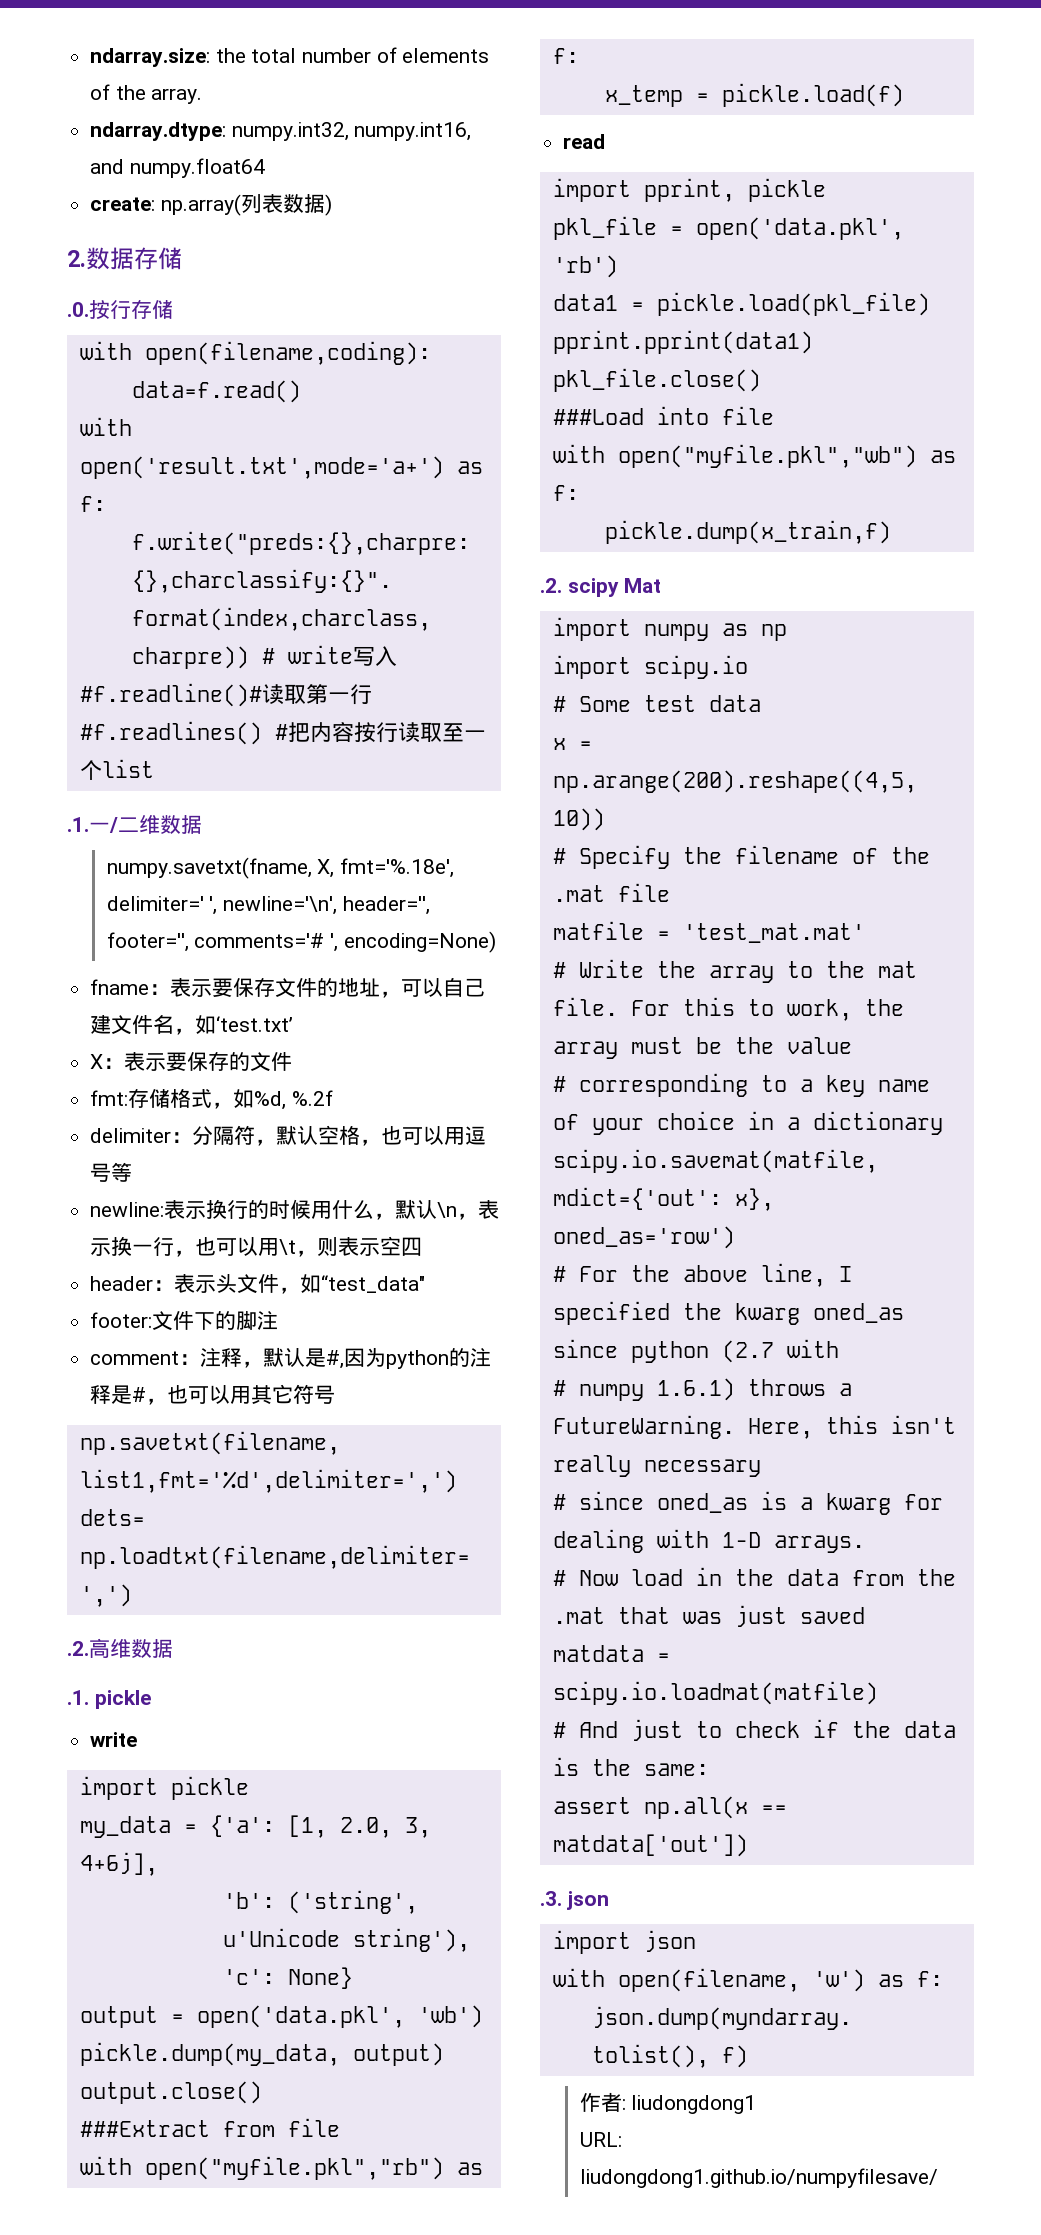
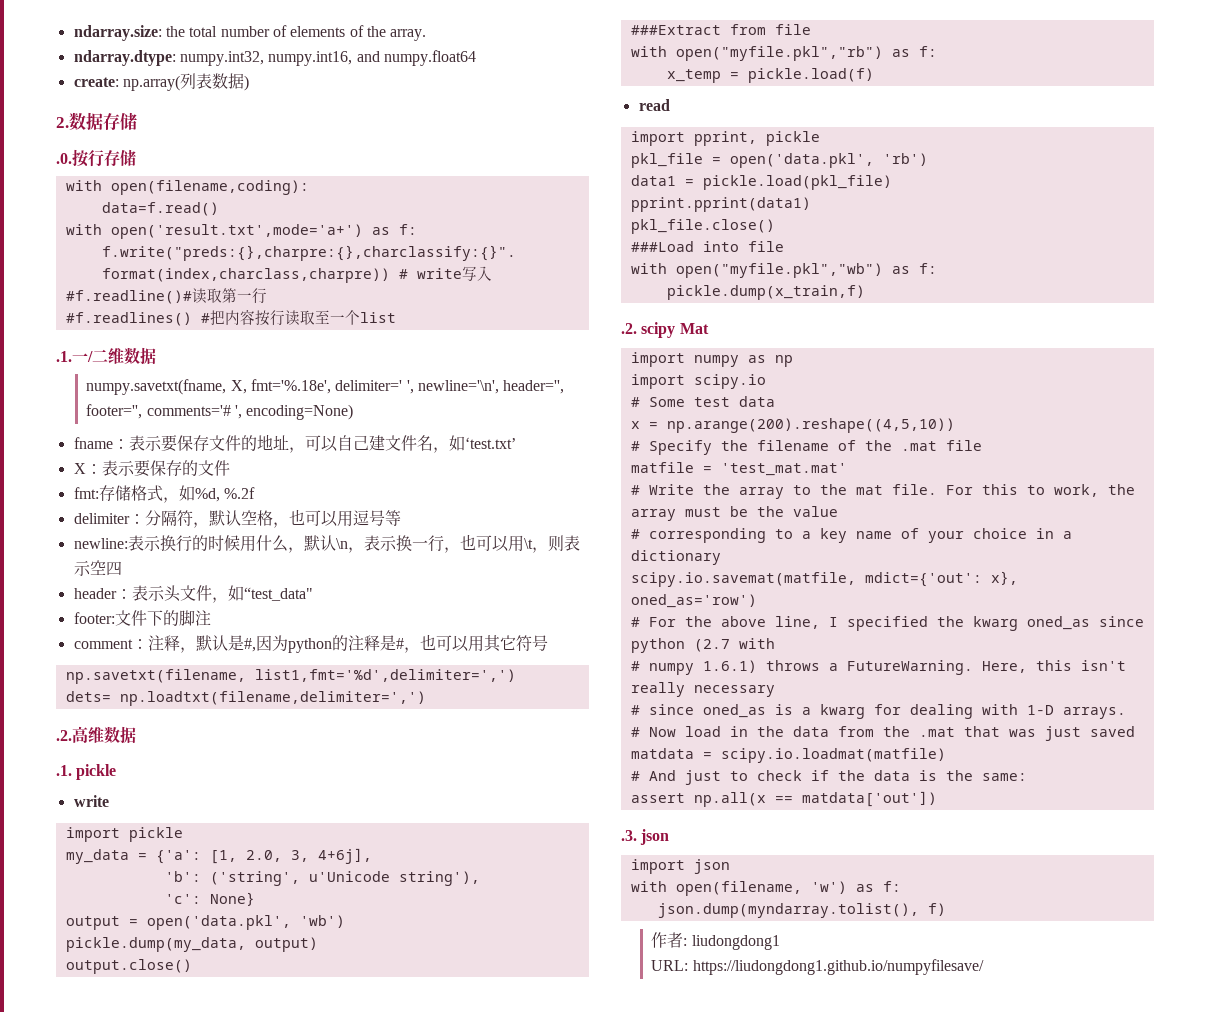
[579,2168,938,2188] liudongdong1.github.io/numpyfilesave/ -> [692,959,984,975] https://liudongdong1.github.io/numpyfilesave/

